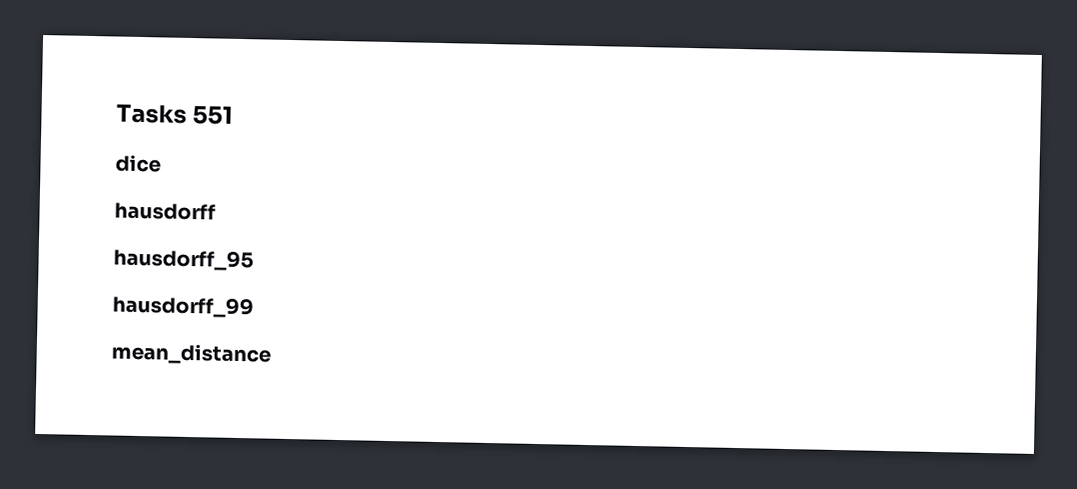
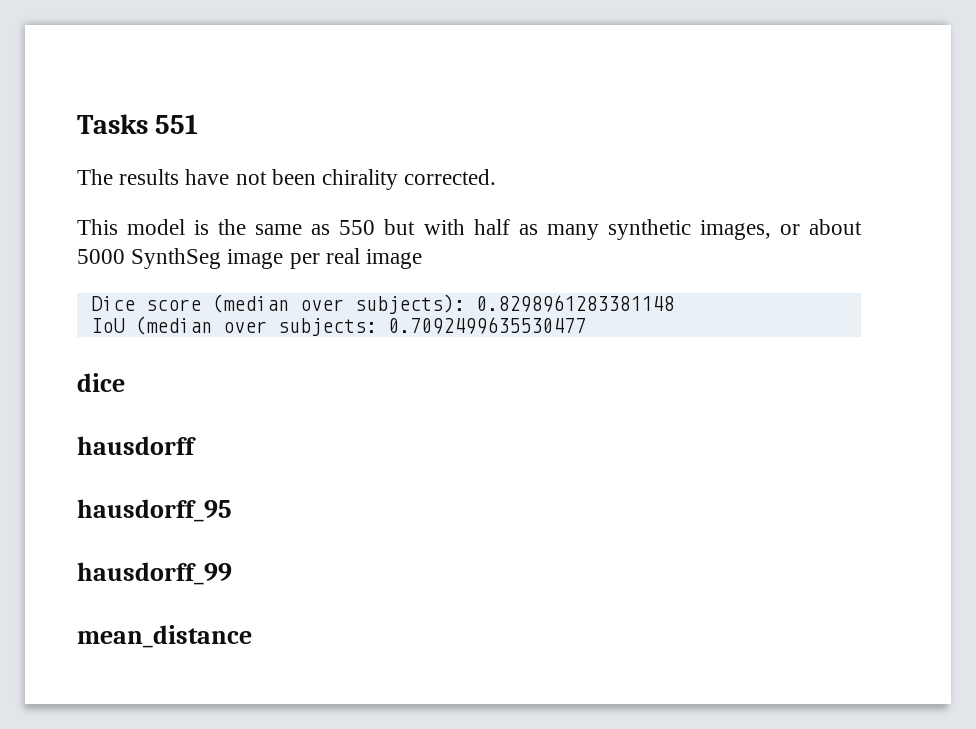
(234, 115) none -> [77,169,497,190] [77,219,862,240] [77,248,423,269] [90,294,674,314] [90,316,586,336] // The results have not been chirality corrected. // This model is the same as 550 but with half as many synthetic images, or about 5000 SynthSeg image per real image // Dice score (median over subjects): 0.8298961283381148 // IoU (median over subjects: 0.7092499635530477

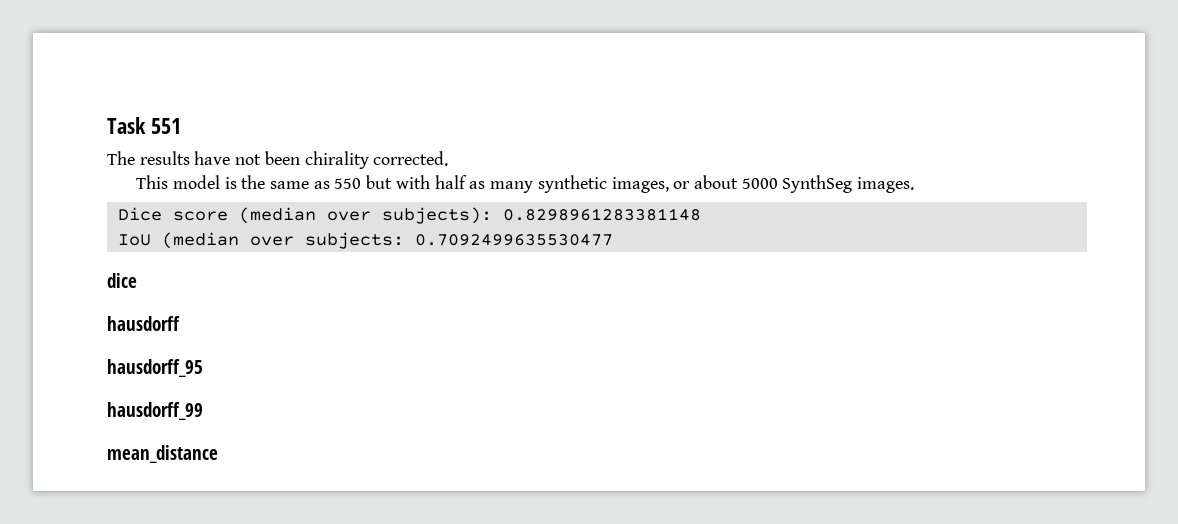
[77,114,148,134] Tasks -> [107,117,146,134] Task
[227,248,423,269] image per real image -> [857,177,915,193] images.

